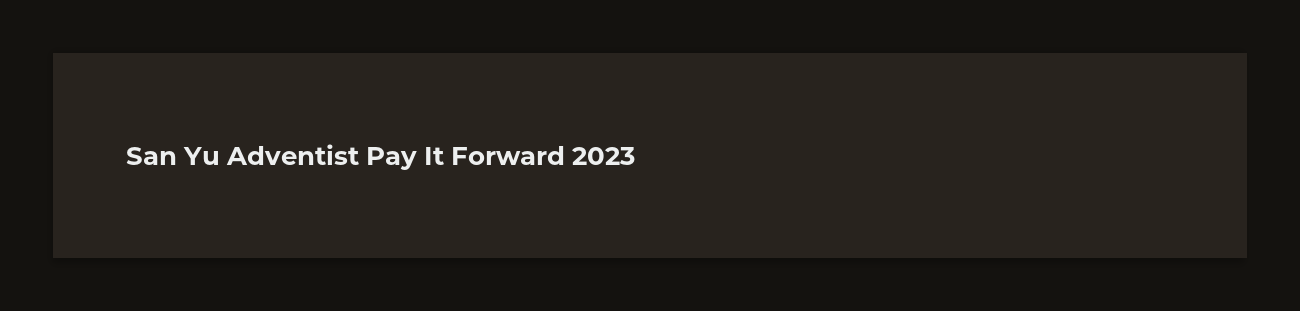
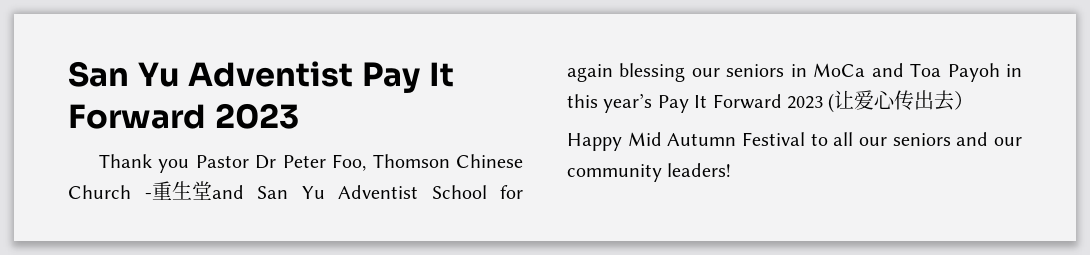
(636, 156) none -> [98,154,523,173] [68,181,523,200] [567,63,1022,82] [567,90,975,113] [567,132,1022,151] [567,163,732,182] // Thank you Pastor Dr Peter Foo, Thomson Chinese Church -重生堂and San Yu Adventist School for again blessing our seniors in MoCa and Toa Payoh in this year’s Pay It Forward 2023 (让爱心传出去） // Happy Mid Autumn Festival to all our seniors and our community leaders!

